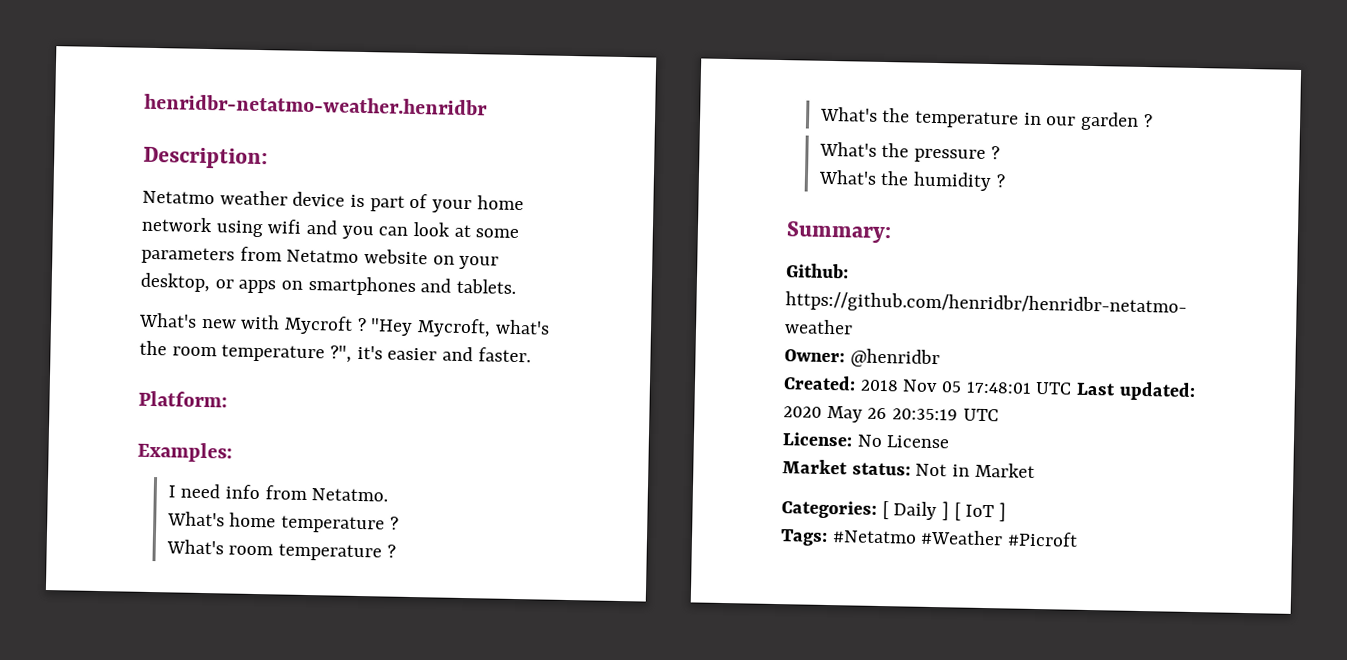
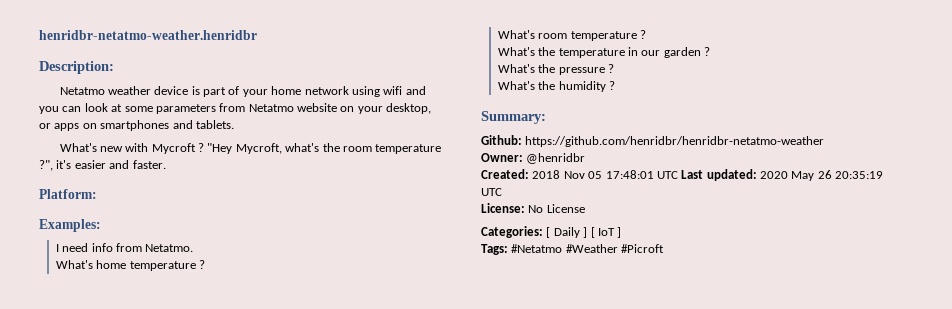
[782,459,1035,478] // Market status: Not in Market -> (585, 208) none

